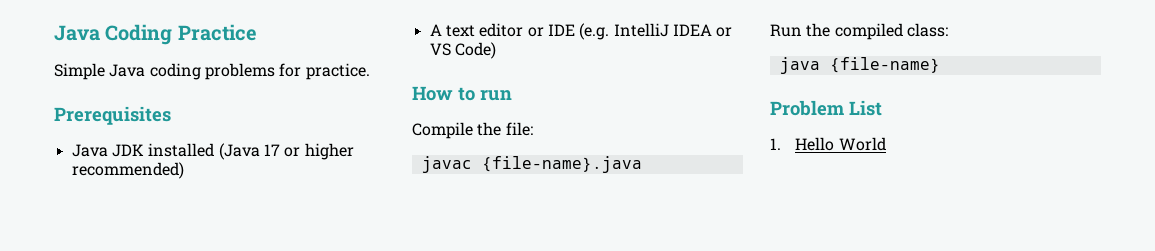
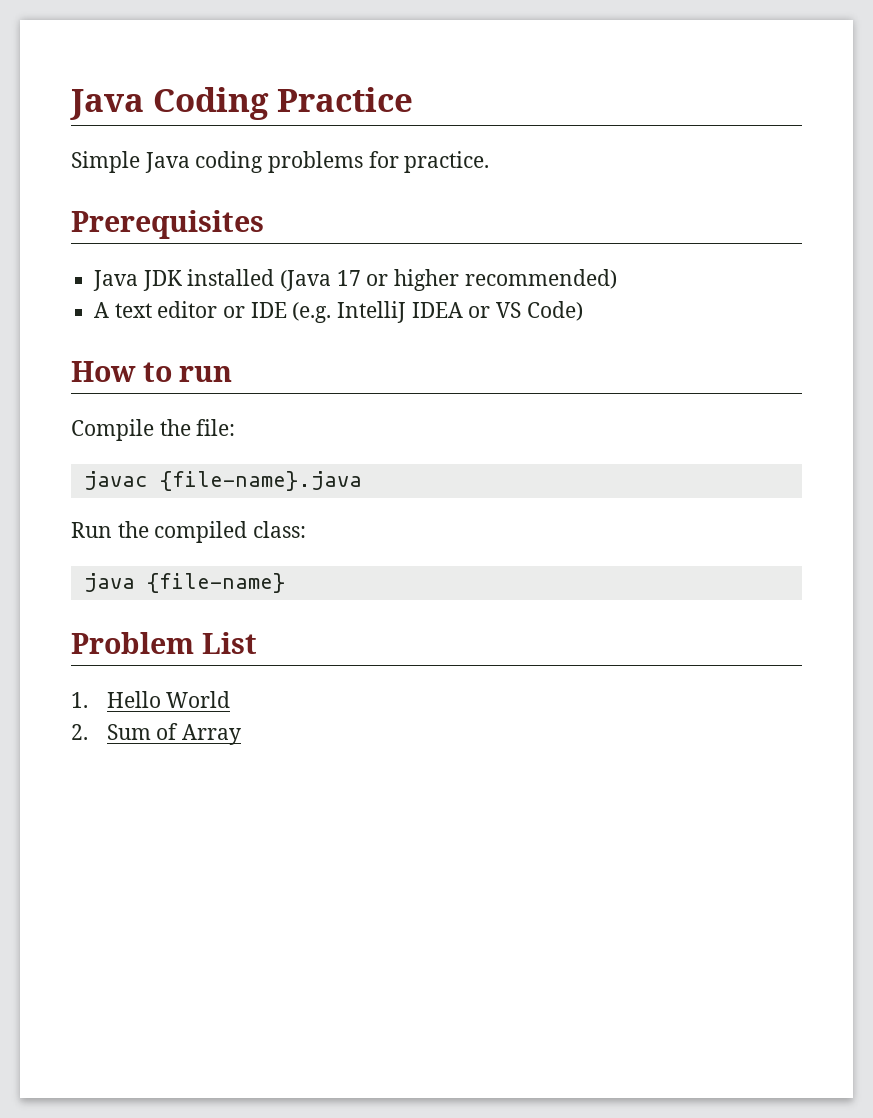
(886, 144) none -> [71,723,241,745] // 2. Sum of Array

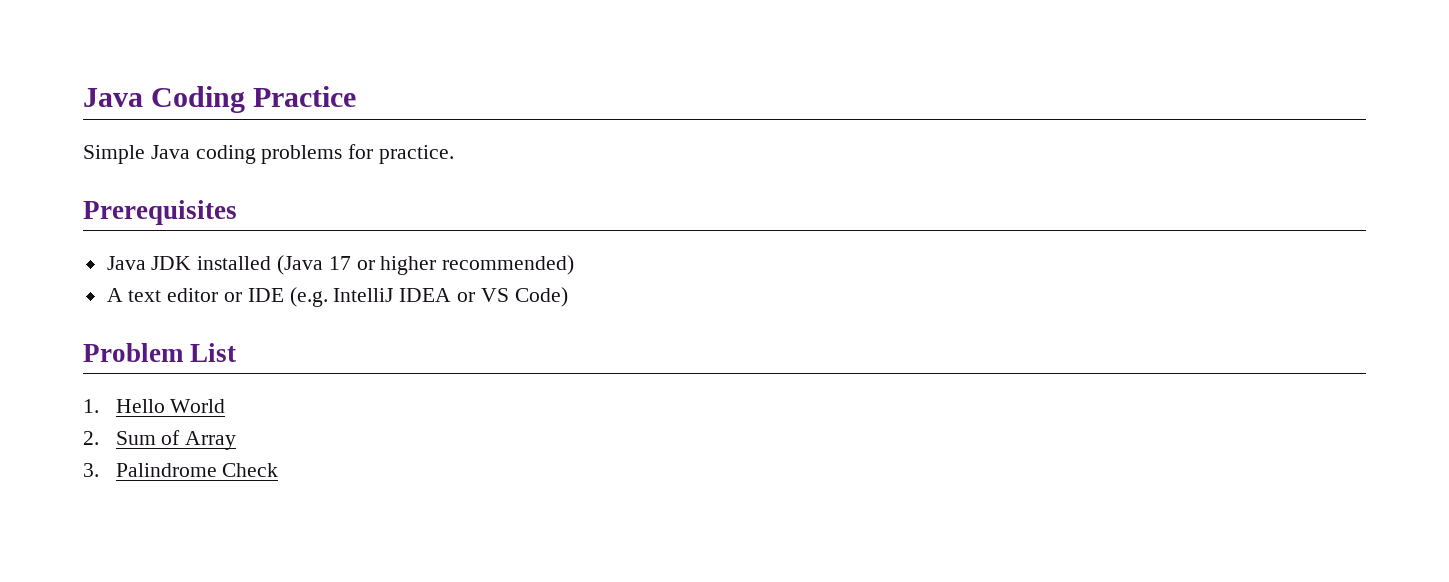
[71,361,233,382] [71,419,236,441] [83,471,362,491] [71,521,307,543] [83,573,285,593] // How to run // Compile the file: // javac {file-name}.java // Run the compiled class: // java {file-name} -> (568, 297) none
(241, 734) none -> [83,463,279,477] // 3. Palindrome Check

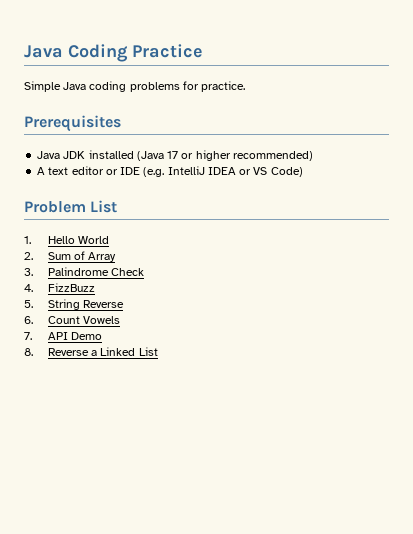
(279, 470) none -> [24,283,95,292] [24,299,125,310] [24,316,121,324] [24,332,103,340] [24,347,158,356] // 4. FizzBuzz // 5. String Reverse // 6. Count Vowels // 7. API Demo // 8. Reverse a Linked List

